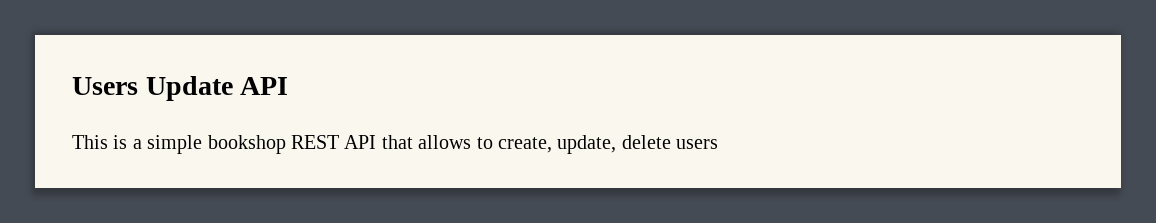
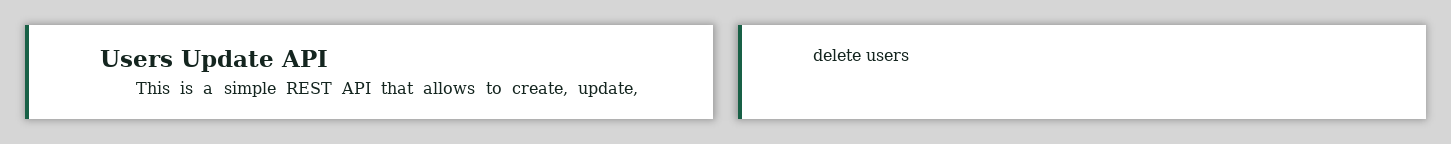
[207,135,286,154] bookshop -> (276, 89) none

